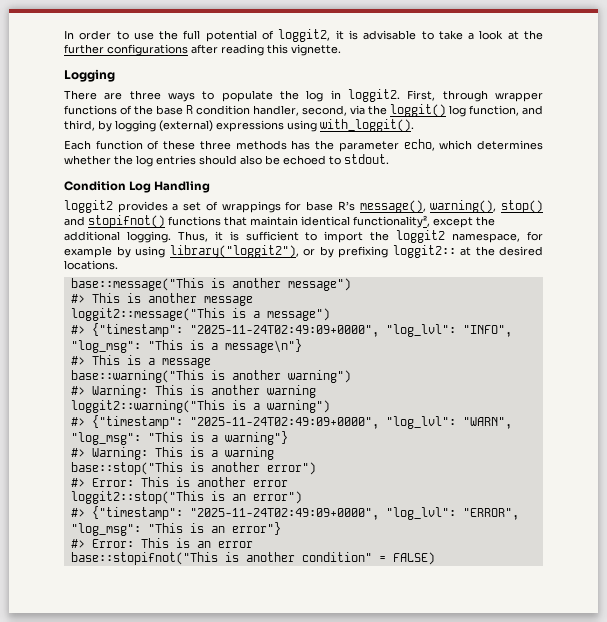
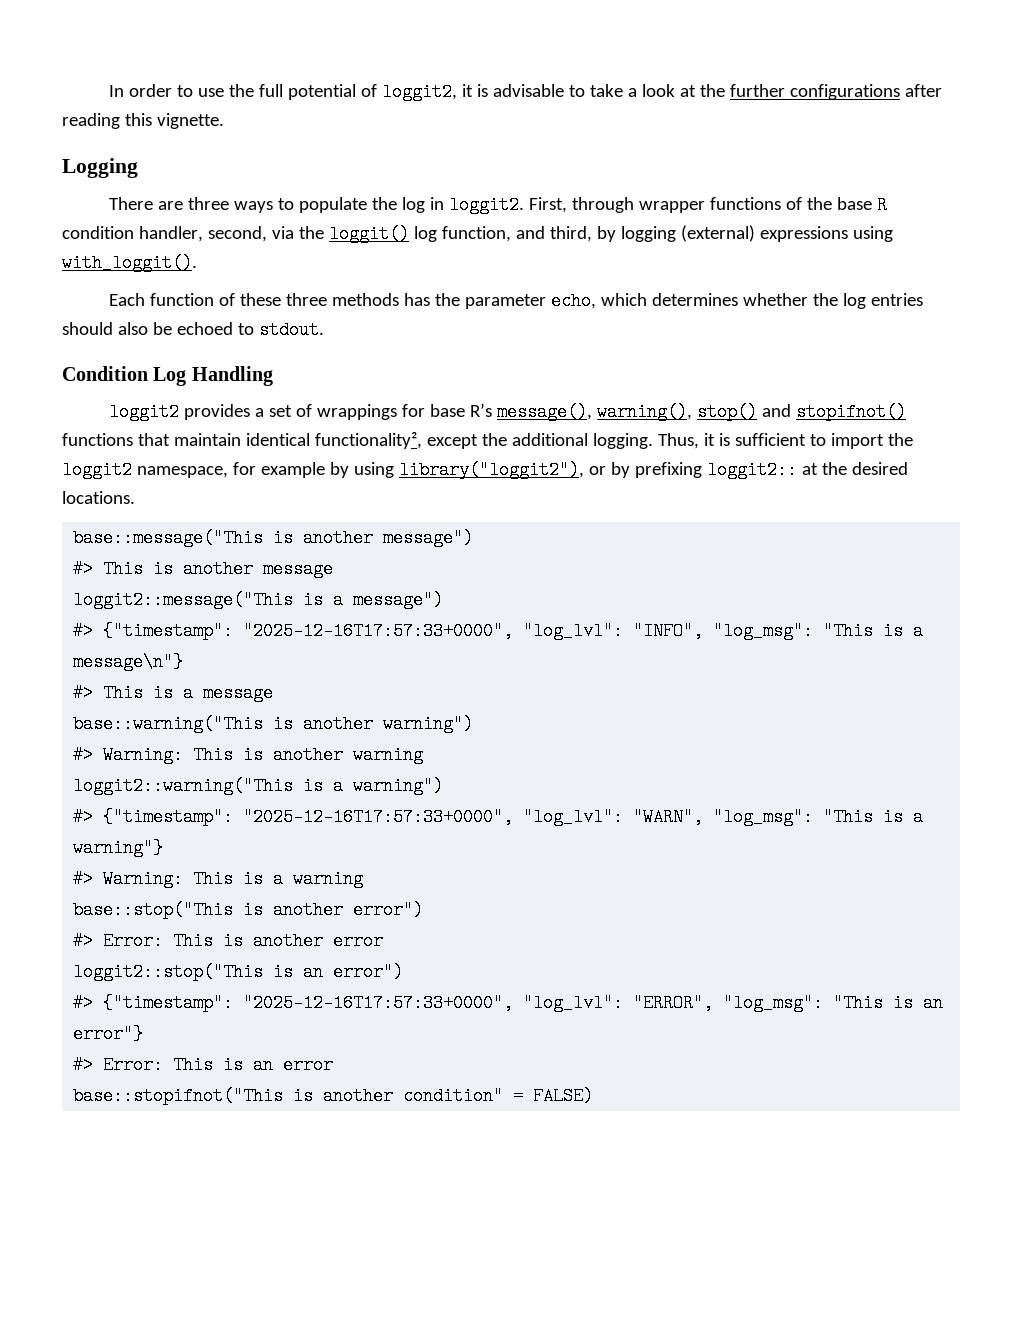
[189,325,379,337] "2025-11-24T02:49:09+0000", -> [243,622,514,640] "2025-12-16T17:57:33+0000",
[189,417,379,429] "2025-11-24T02:49:09+0000", -> [243,808,514,826] "2025-12-16T17:57:33+0000",
[189,508,379,520] "2025-11-24T02:49:09+0000", -> [243,994,514,1012] "2025-12-16T17:57:33+0000",

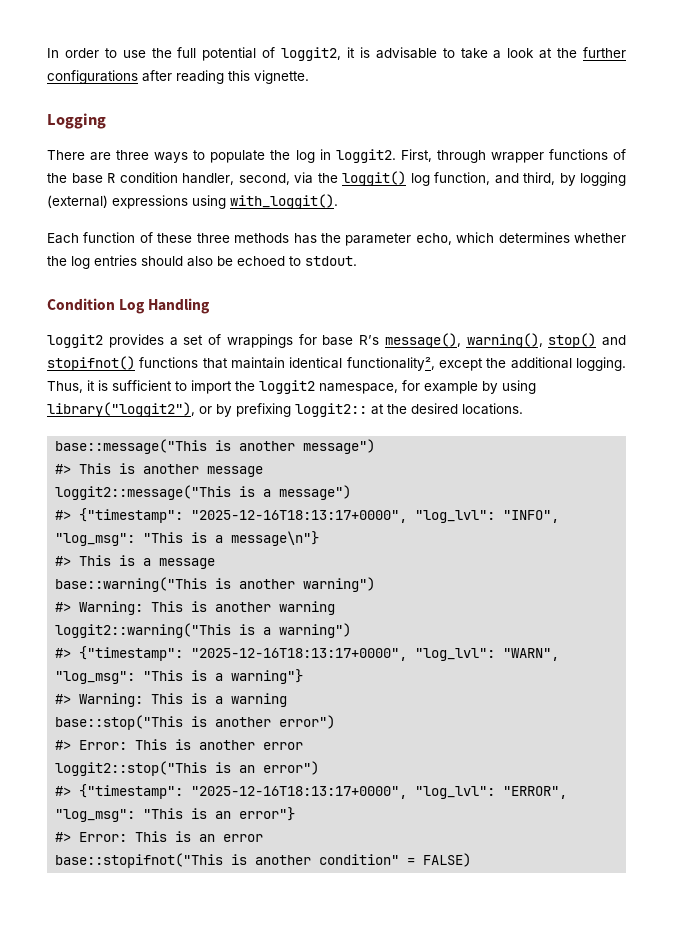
[243,622,514,640] "2025-12-16T17:57:33+0000", -> [191,510,408,523] "2025-12-16T18:13:17+0000",
[243,808,514,826] "2025-12-16T17:57:33+0000", -> [191,648,408,661] "2025-12-16T18:13:17+0000",
[243,994,514,1012] "2025-12-16T17:57:33+0000", -> [191,786,408,799] "2025-12-16T18:13:17+0000",

